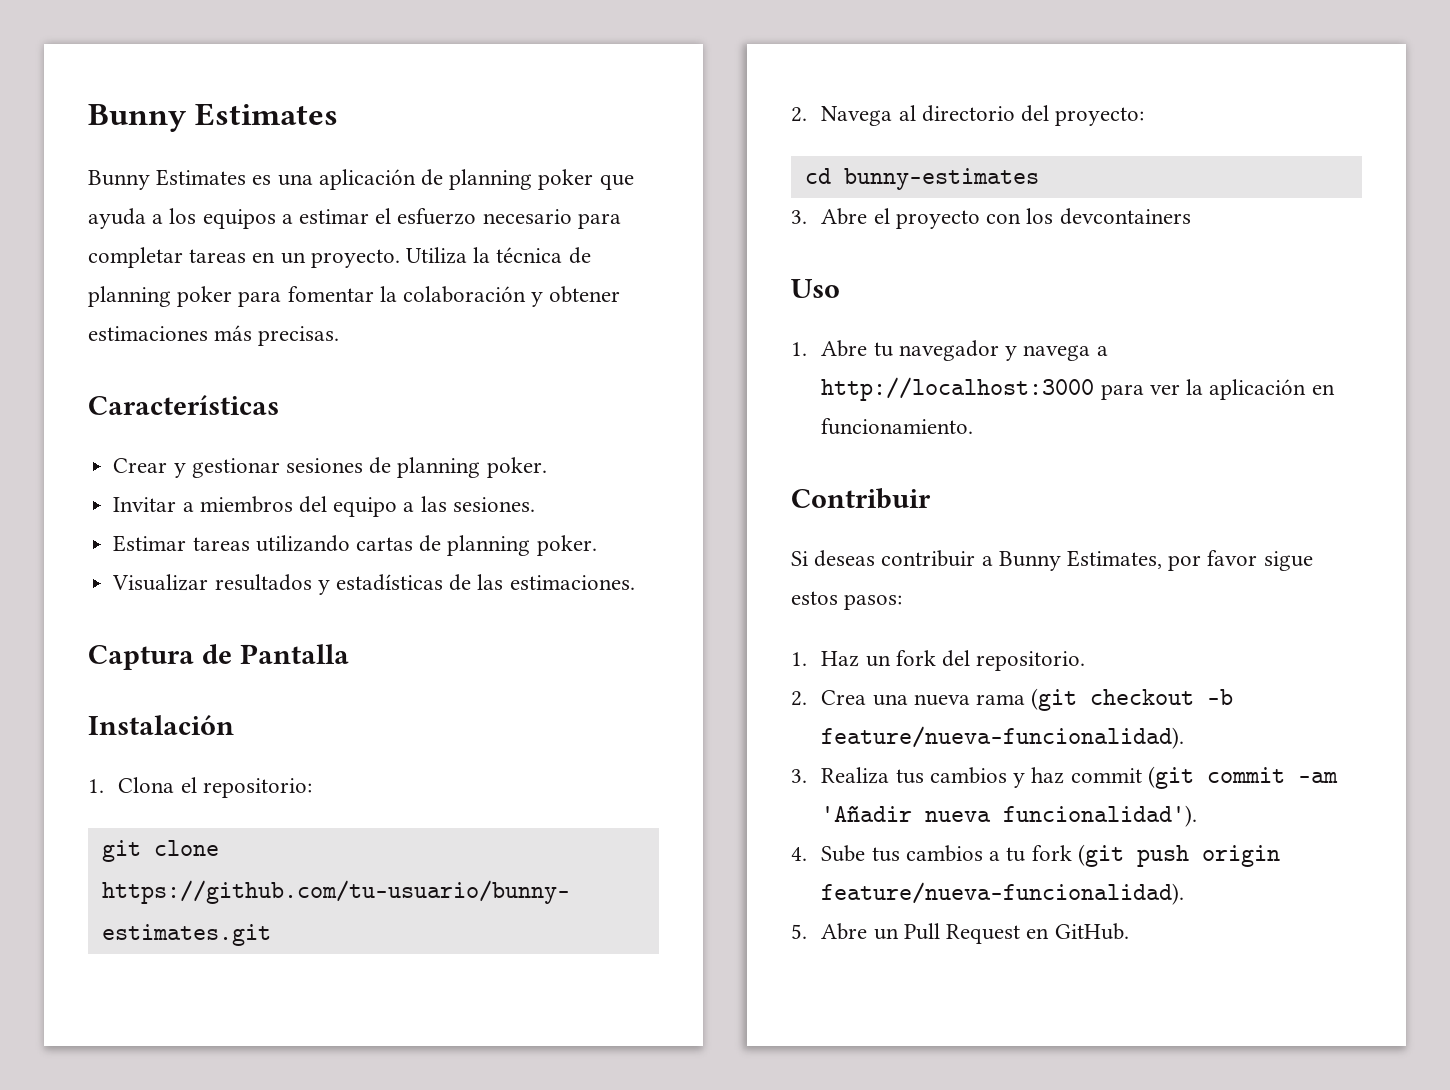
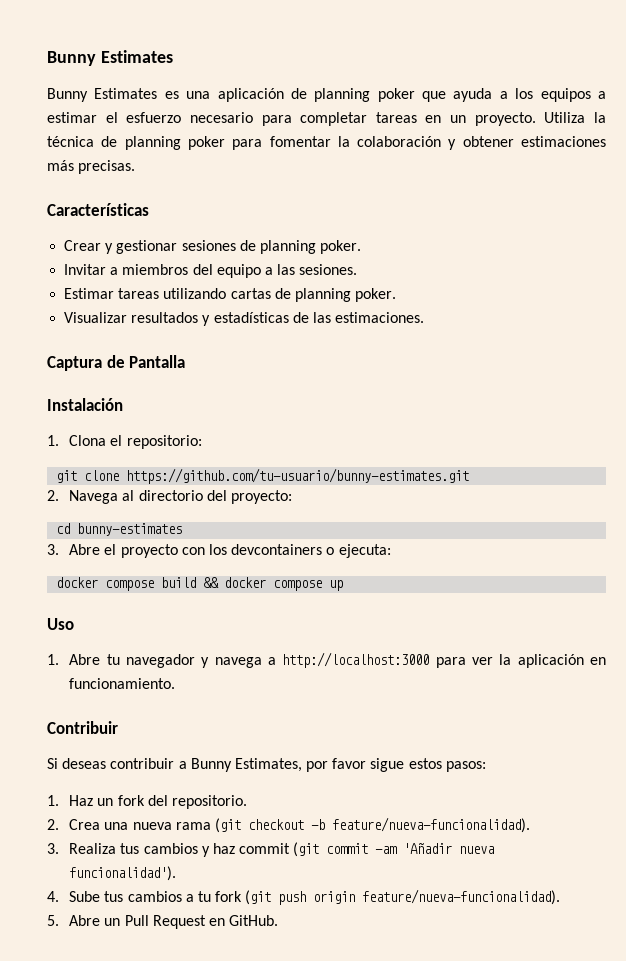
(1191, 216) none -> [326,544,391,558] [56,577,344,591] o ejecuta: // docker compose build && docker compose up

